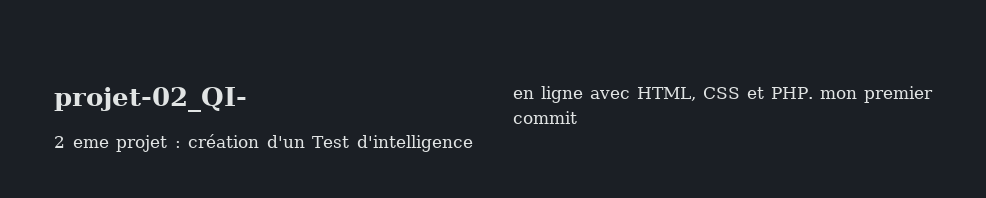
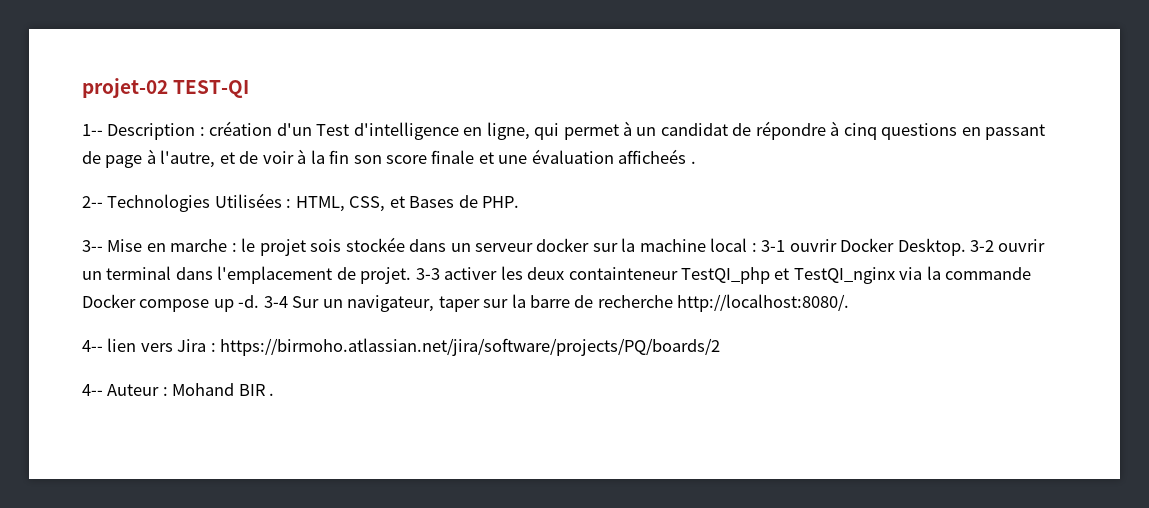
[54,87,247,112] [54,135,168,152] projet-02_QI- // 2 eme projet -> [82,78,250,98] [82,123,196,140] projet-02 TEST-QI // 1-- Description
[541,86,933,103] [513,111,577,124] ligne avec HTML, CSS et PHP. mon premier commit -> [486,121,1046,140] [82,149,696,168] [82,193,520,212] [82,237,1046,256] [82,266,1032,284] [82,294,850,312] [82,338,721,356] [82,383,275,396] ligne, qui permet à un candidat de répondre à cinq questions en passant de page à l'autre, et de voir à la fin son score finale et une évaluation afficheés . // 2-- Technologies Utilisées : HTML, CSS, et Bases de PHP. // 3-- Mise en marche : le projet sois stockée dans un serveur docker sur la machine local : 3-1 ouvrir Docker Desktop. 3-2 ouvrir un terminal dans l'emplacement de projet. 3-3 activer les deux containteneur TestQI_php et TestQI_nginx via la commande Docker compose up -d. 3-4 Sur un navigateur, taper sur la barre de recherche http://localhost:8080/. // 4-- lien vers Jira : https://birmoho.atlassian.net/jira/software/projects/PQ/boards/2 // 4-- Auteur : Mohand BIR .

